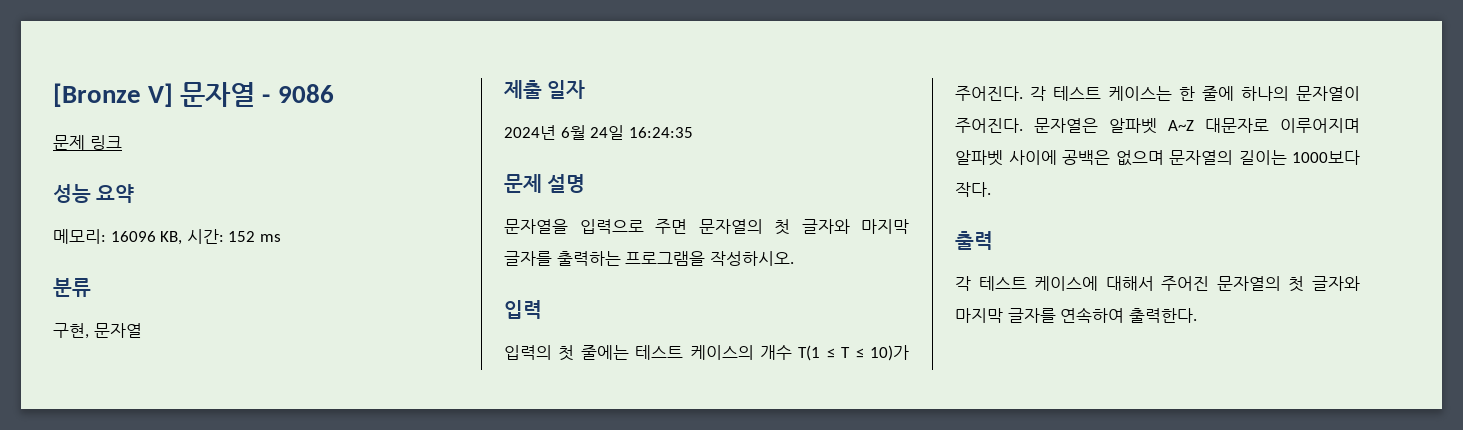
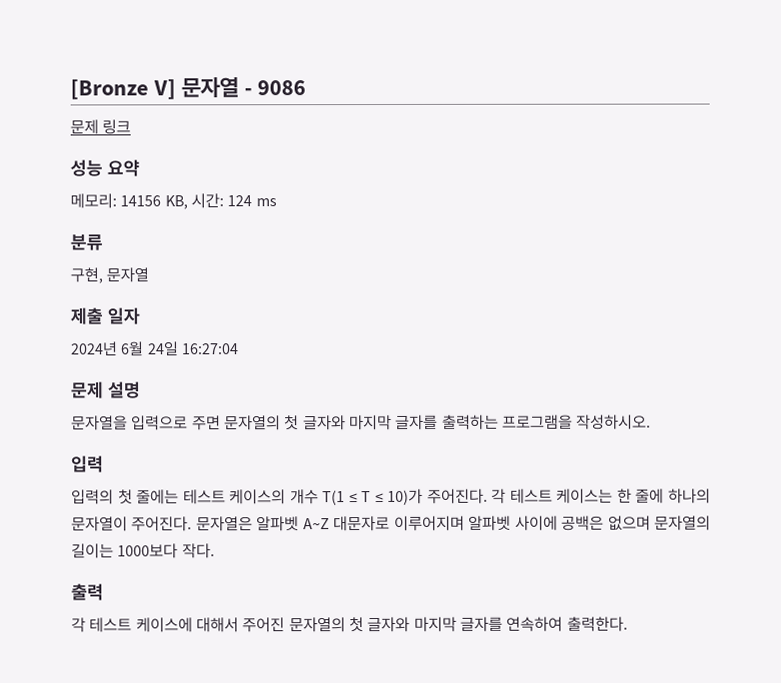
[110,231,156,242] 16096 -> [120,195,162,207] 14156
[228,231,256,242] 152 -> [227,195,253,207] 124
[628,127,693,138] 16:24:35 -> [181,343,239,355] 16:27:04

